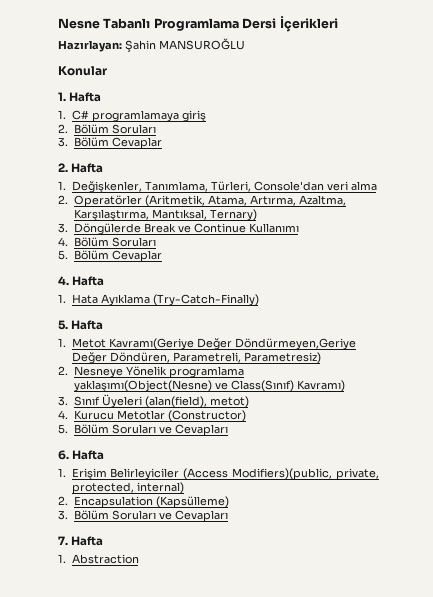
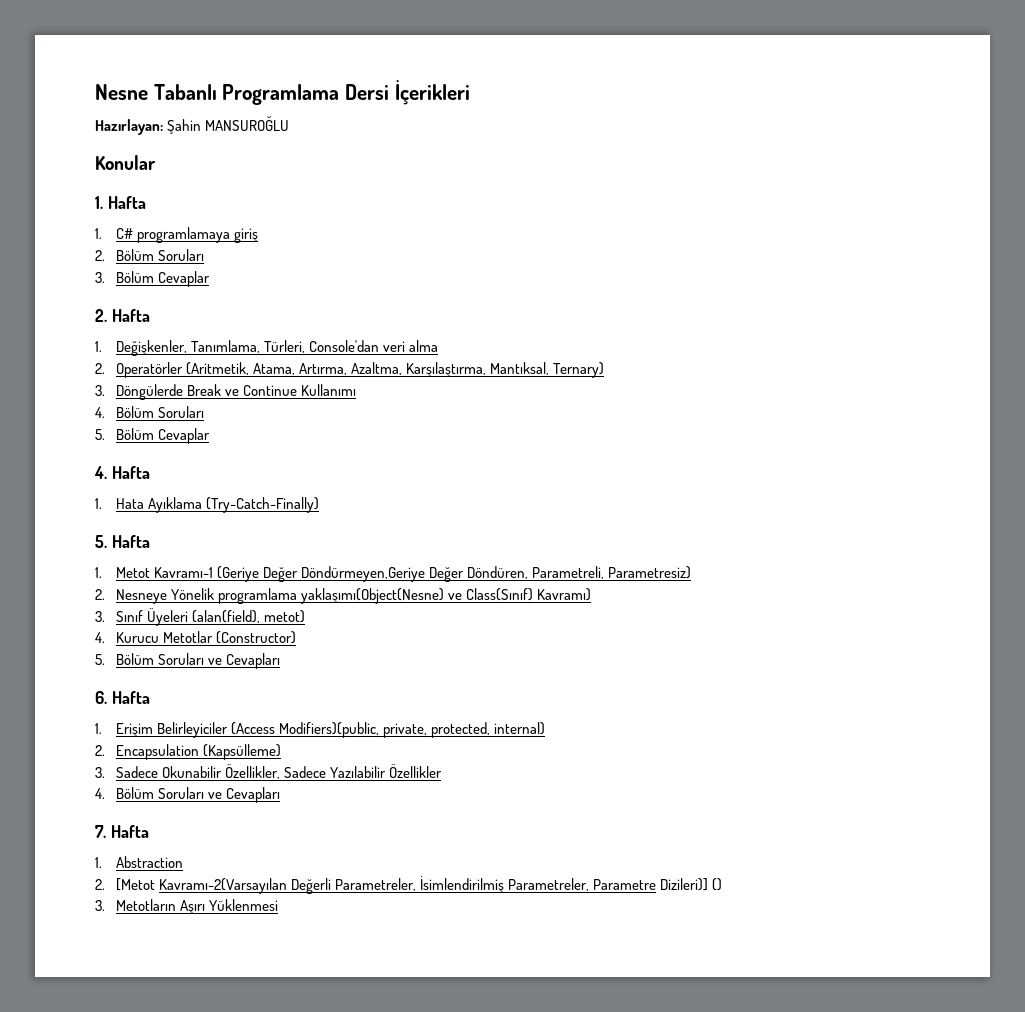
[108,338,194,350] Kavramı(Geriye -> [153,566,259,582] Kavramı-1 (Geriye
(68, 515) none -> [115,764,443,779] [95,788,105,799] Sadece Okunabilir Özellikler, Sadece Yazılabilir Özellikler // 4.
(139, 559) none -> [95,876,723,894] [95,899,278,914] // 2. [Metot Kavramı-2(Varsayılan Değerli Parametreler, İsimlendirilmiş Parametreler, Parametre Dizileri)] () // 3. Metotların Aşırı Yüklenmesi

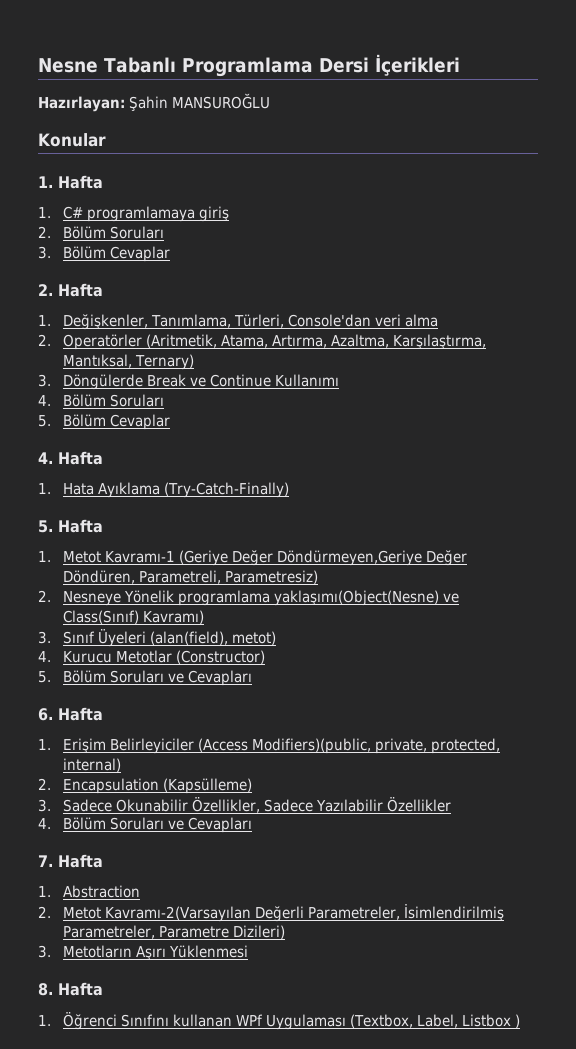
[115,878,155,891] [Metot -> [63,907,102,919] Metot
[660,878,723,891] Dizileri)] () -> [233,925,286,939] Dizileri)
(278, 905) none -> [38,982,103,996] [38,1012,521,1030] // 8. Hafta // 1. Öğrenci Sınıfını kullanan WPf Uygulaması (Textbox, Label, Listbox )

